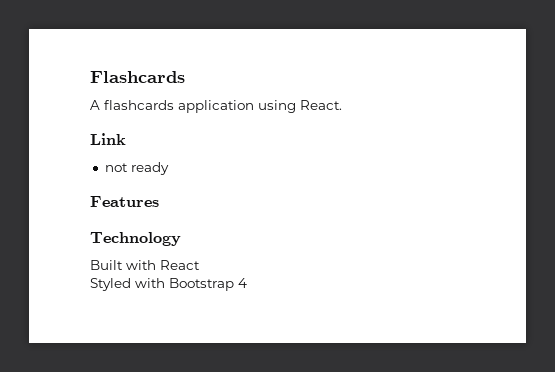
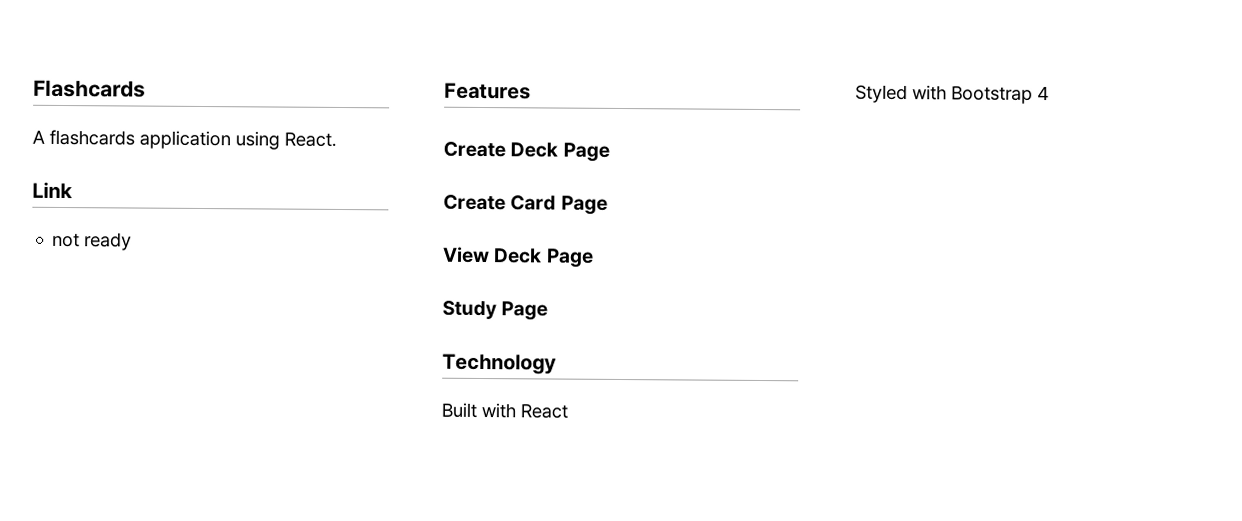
(159, 201) none -> [443,141,610,162] [443,194,608,215] [442,246,594,268] [442,300,549,321] // Create Deck Page // Create Card Page // View Deck Page // Study Page

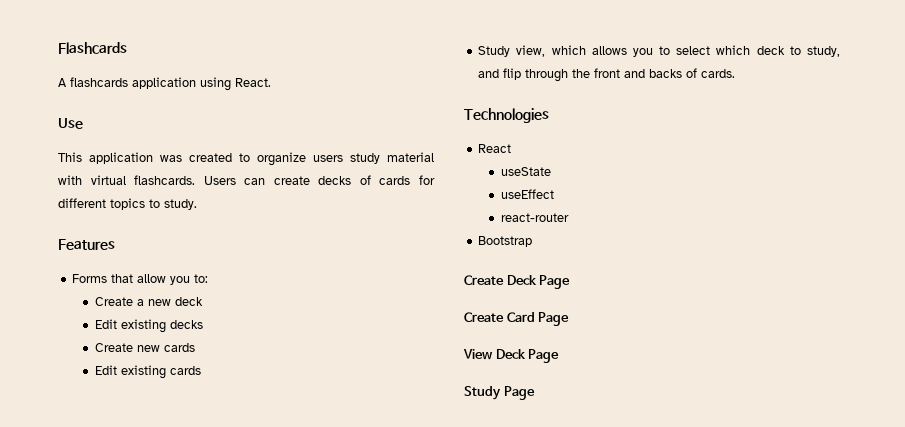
[32,181,73,199] [52,232,133,251] [444,82,531,100] Link // not ready // Features -> [58,118,83,129] [58,152,434,166] [58,175,435,185] [58,198,197,210] [58,239,115,250] [72,274,209,285] [94,297,203,306] [94,319,203,333] [94,343,195,352] [94,365,201,379] [478,45,840,57] [478,68,736,82] [464,108,549,123] [478,144,512,153] [500,167,551,176] [500,189,554,199] [500,213,569,222] [478,236,533,247] Use // This application was created to organize users study material with virtual flashcards. Users can create decks of cards for different topics to study. // Features // Forms that allow you to: // Create a new deck // Edit existing decks // Create new cards // Edit existing cards // Study view, which allows you to select which deck to study, and flip through the front and backs of cards. // Technologies // React // useState // useEffect // react-router // Bootstrap
[442,353,557,375] [441,402,568,419] [855,84,1050,104] // Technology // Built with React // Styled with Bootstrap 4 -> (535, 393) none

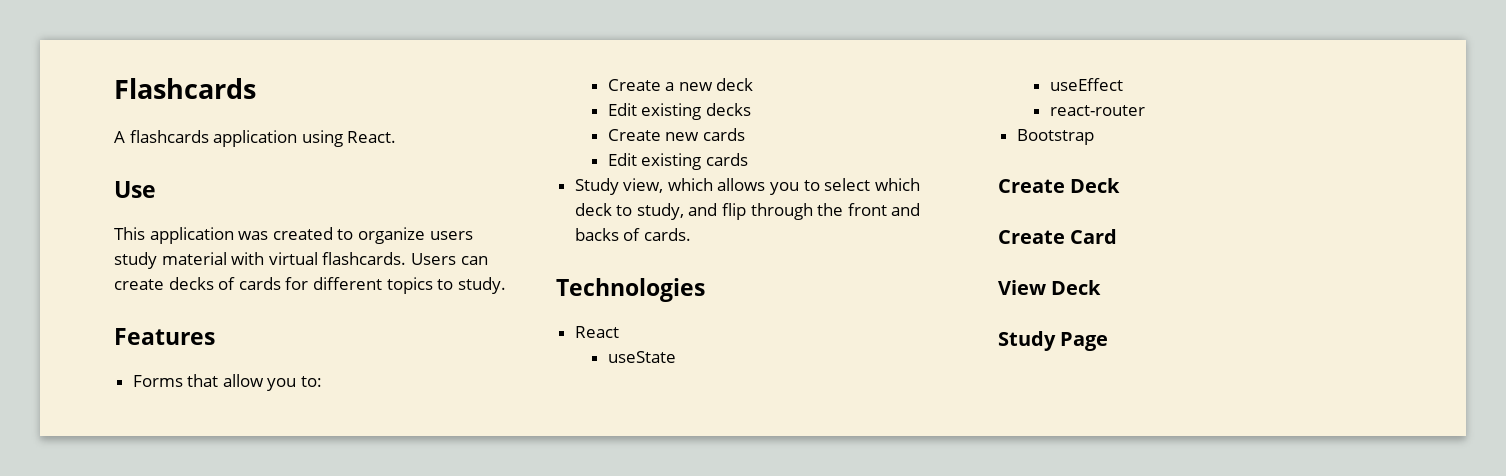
[539,275,571,289] Page -> (1121, 185) none
[538,312,570,326] Page -> (1118, 236) none
[528,349,560,363] Page -> (1102, 287) none

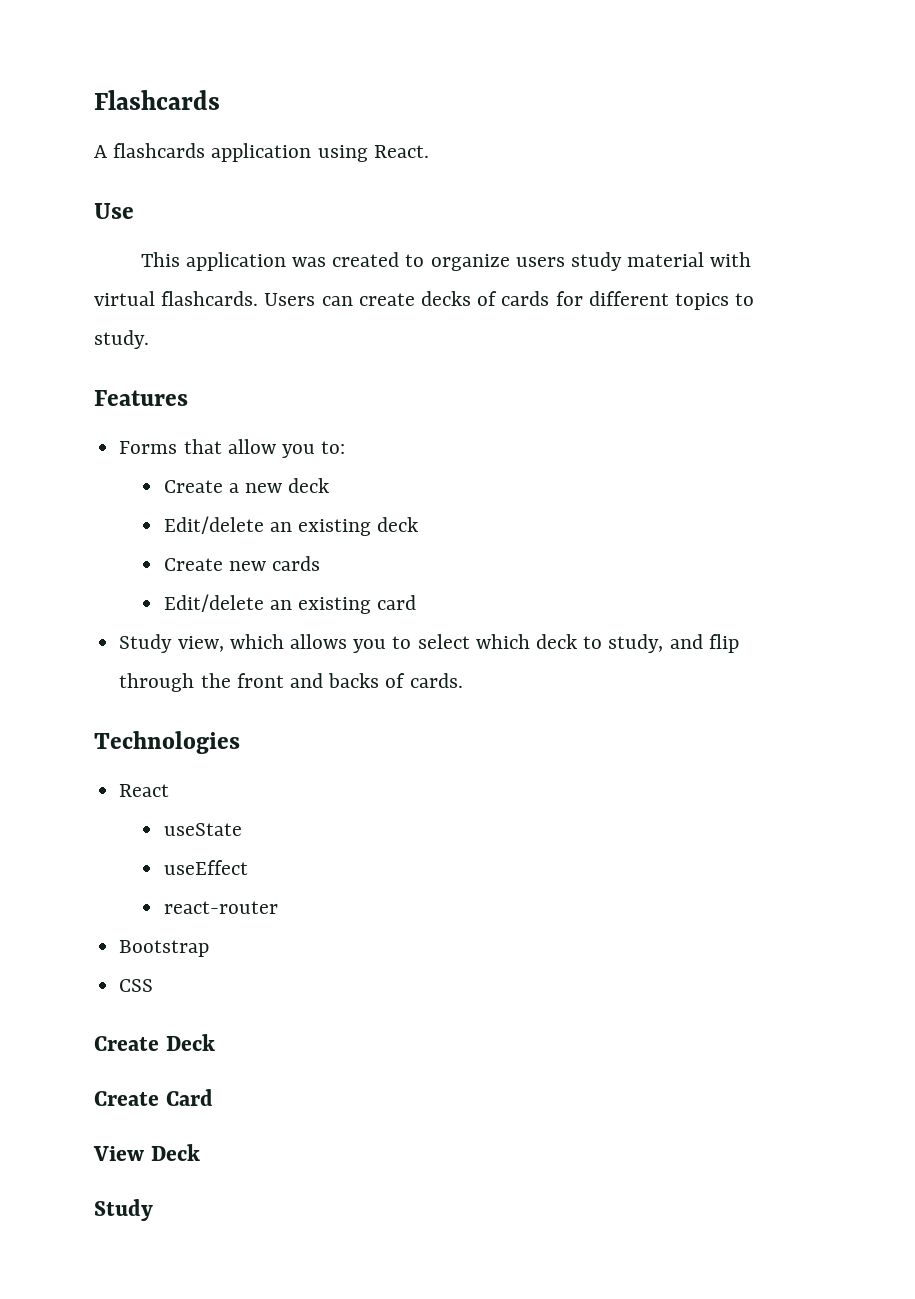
[607,103,751,120] Edit existing decks -> [163,516,419,536] Edit/delete an existing deck
[607,153,748,170] Edit existing cards -> [163,594,417,614] Edit/delete an existing card
(1094, 137) none -> [119,979,154,992] // CSS
[1060,332,1109,351] Page -> (153, 1210) none

